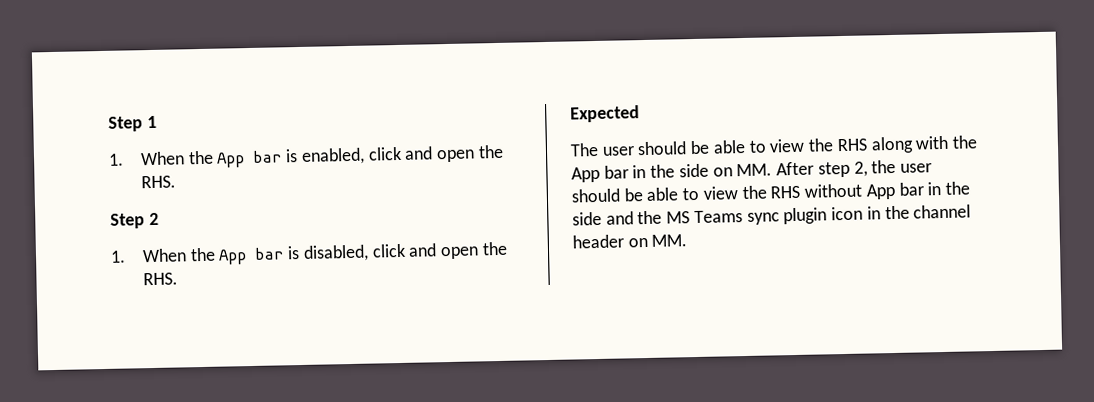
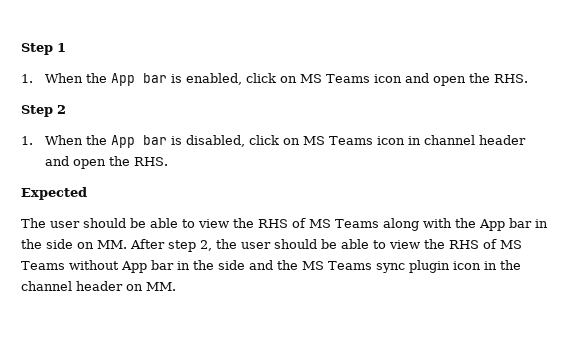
(402, 153) none -> [280,74,403,83] on MS Teams icon
(406, 250) none -> [283,135,527,145] on MS Teams icon in channel header
(868, 145) none -> [292,218,379,228] of MS Teams
(801, 192) none -> [483,239,522,249] [21,261,65,270] of MS Teams

